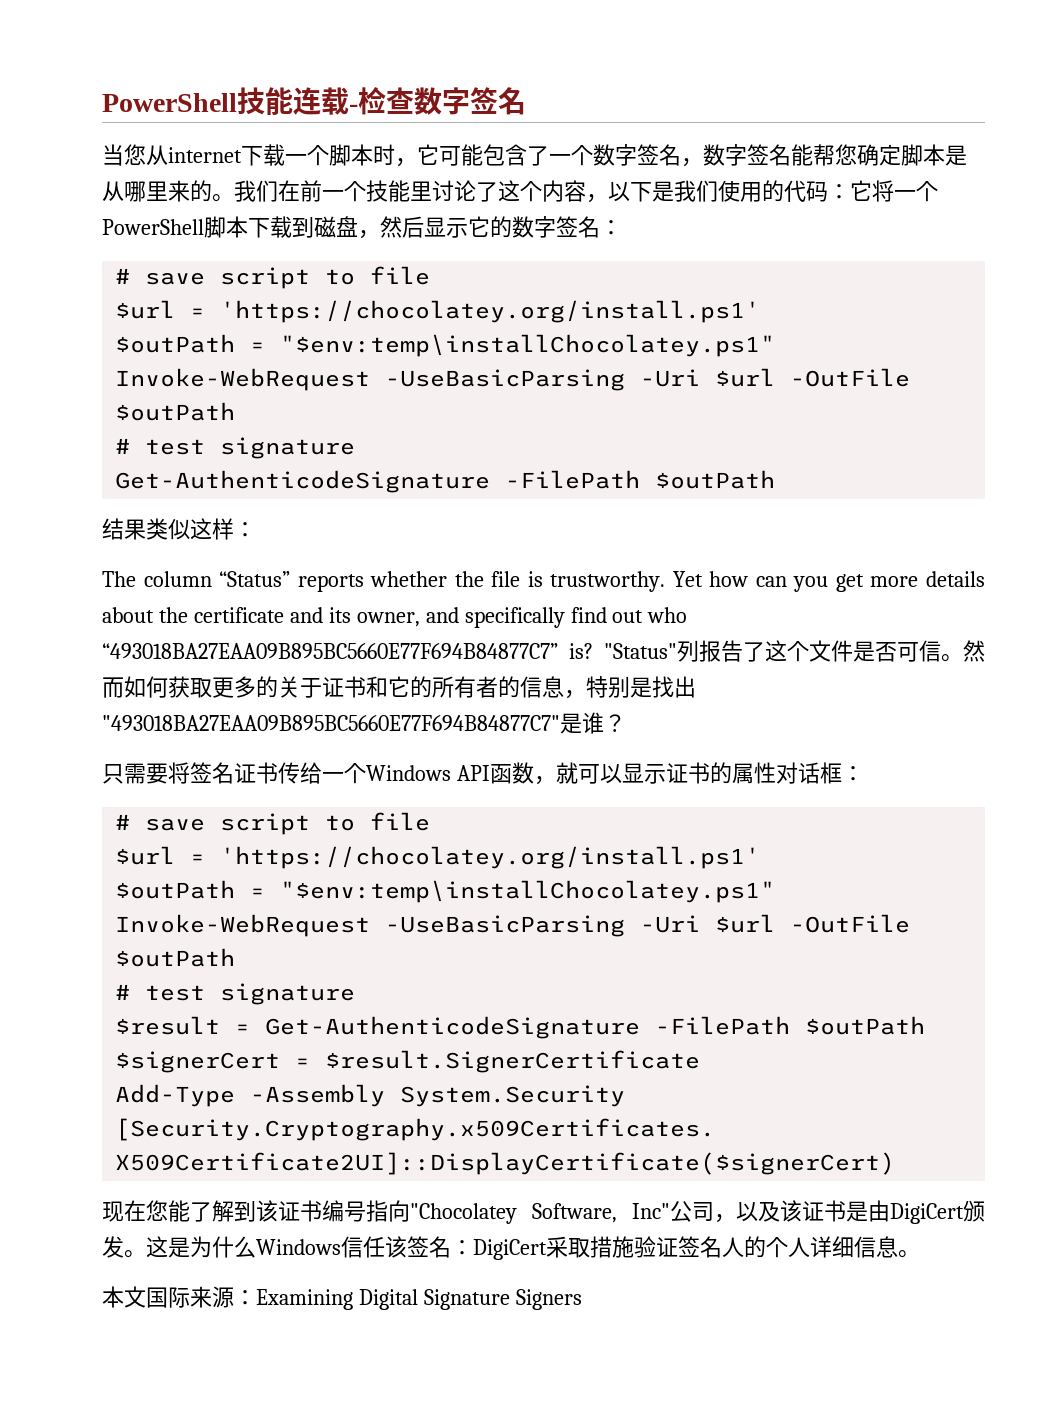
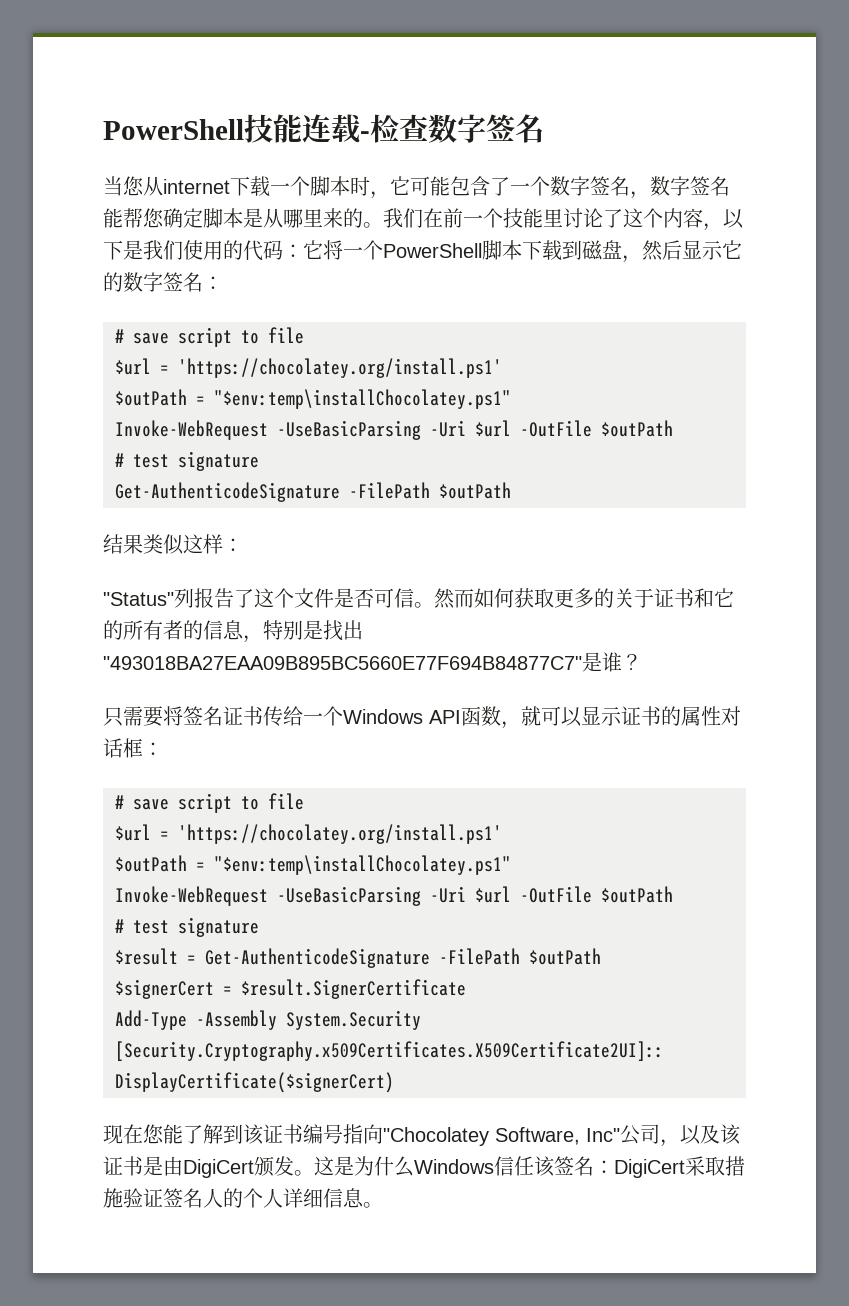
[102,571,985,592] [102,607,688,628] [102,643,593,659] The column “Status” reports whether the file is trustworthy. Yet how can you get more details about the certificate and its owner, and specifically find out who “493018BA27EAA09B895BC5660E77F694B84877C7” is? -> (243, 545) none
[102,1286,582,1310] // 本文国际来源：Examining Digital Signature Signers -> (383, 1205) none

